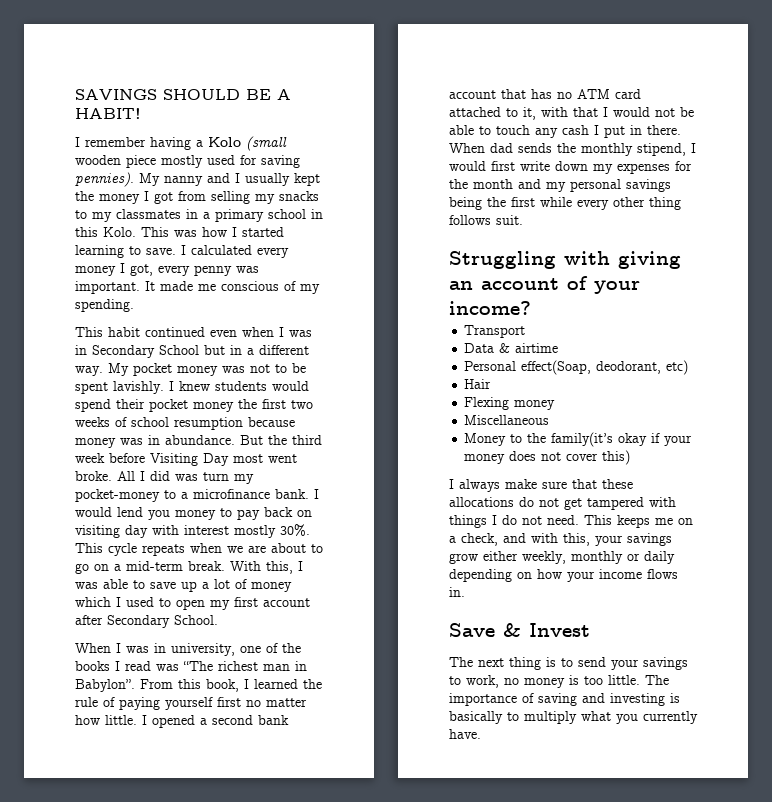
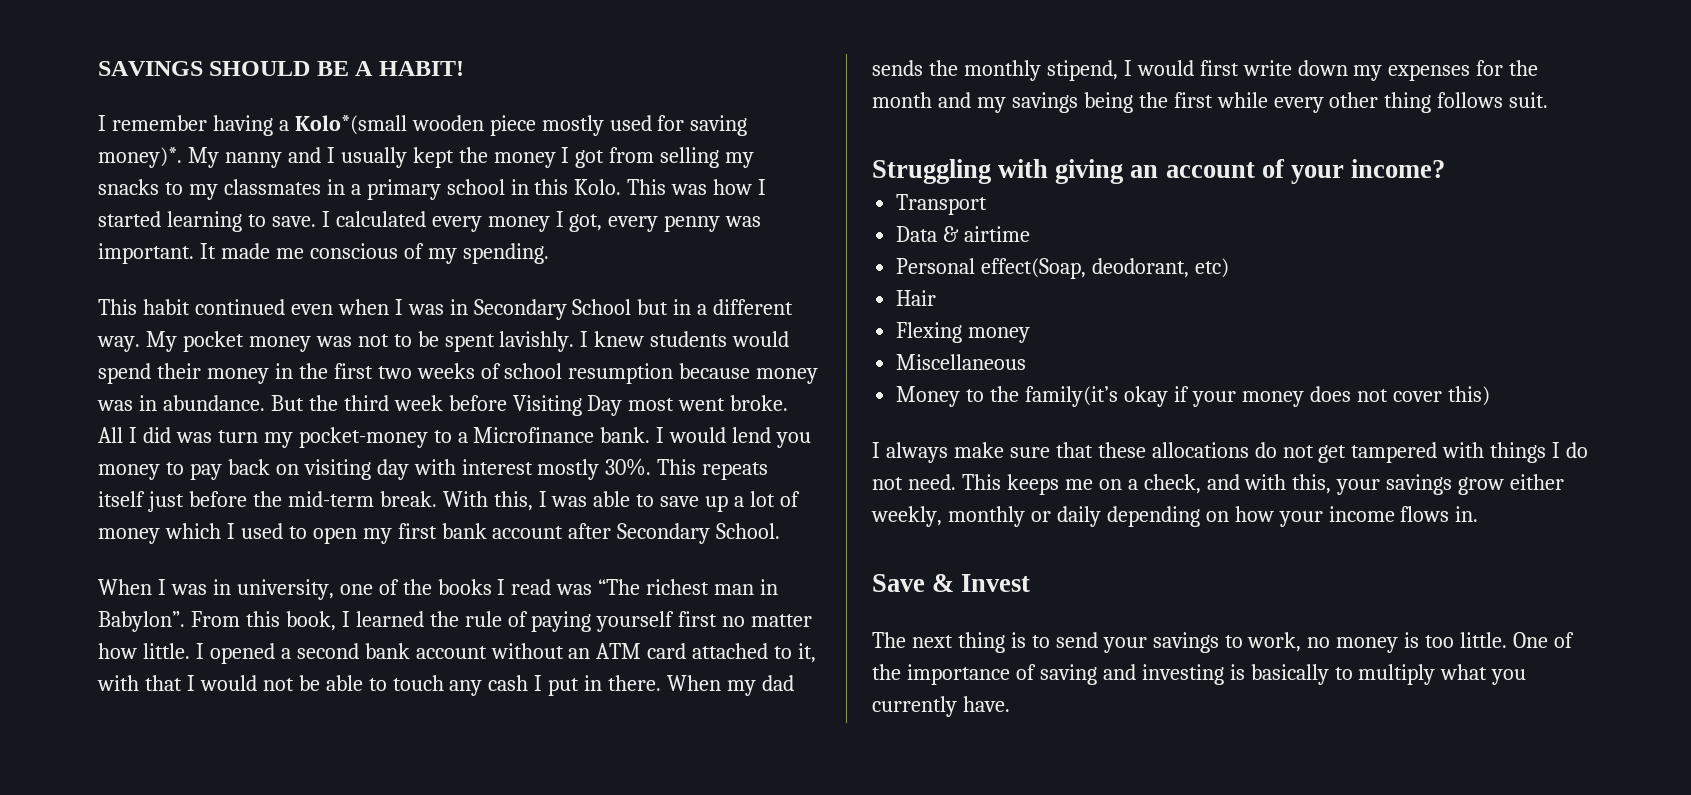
[208,136,287,151] Kolo (small -> [294,115,407,135] Kolo*(small
[75,172,134,187] pennies). -> [98,147,182,168] money)*.
[149,399,234,412] pocket money -> [206,363,293,384] money in
[193,489,270,499] microfinance -> [473,427,595,443] Microfinance
[108,543,323,556] [75,563,121,574] cycle repeats when we are about to go on a -> [702,462,769,480] [98,491,282,512] repeats itself just before the
(258, 602) none -> [441,523,487,539] bank
[501,89,572,99] that has no -> [490,643,591,659] without an
(485, 148) none -> [727,680,757,696] my
[570,179,621,192] personal -> (1006, 105) none
[645,675,669,685] The -> [1513,632,1575,648] [872,664,901,680] One of the

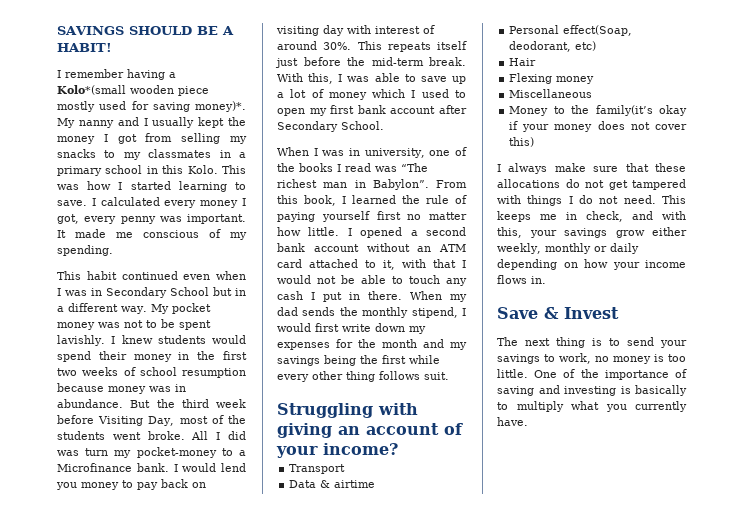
[587,395,675,416] Day most -> [148,415,246,426] [57,431,105,440] Day, most of the students
[537,459,600,480] mostly -> [423,25,435,34] [277,41,317,50] of around
[1098,479,1138,490] on a -> [566,212,577,220] in

